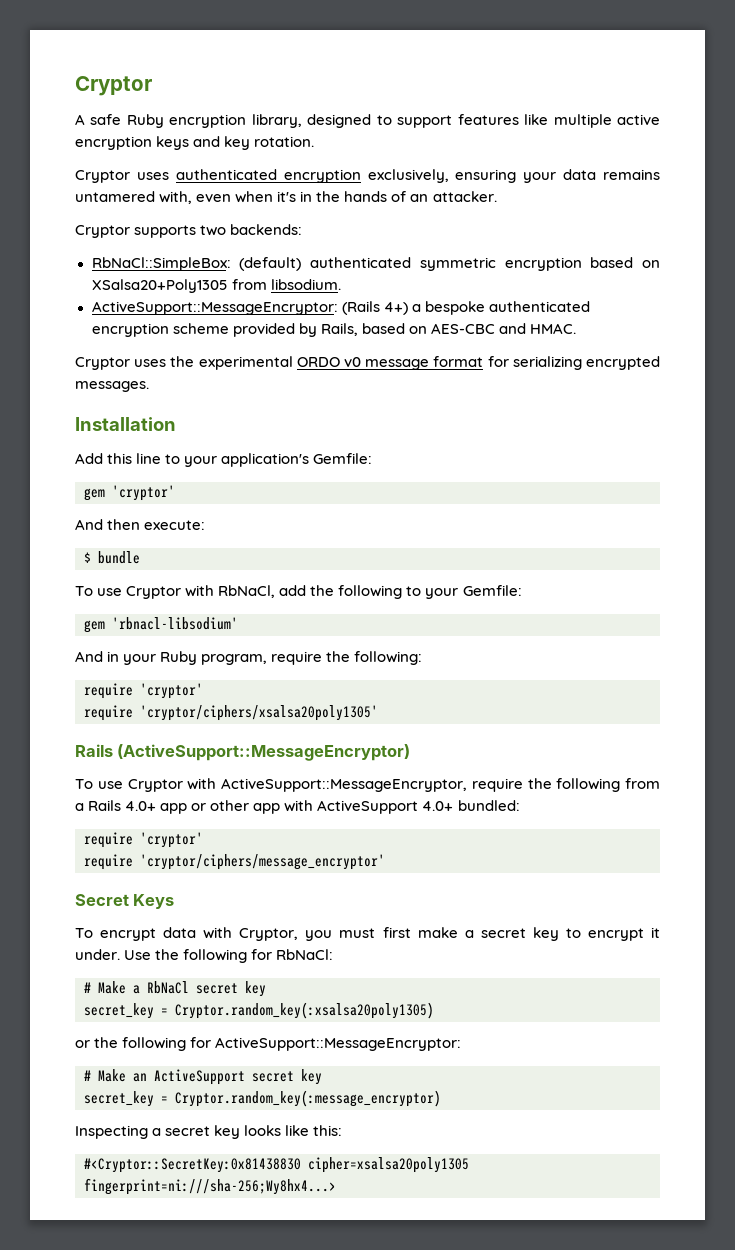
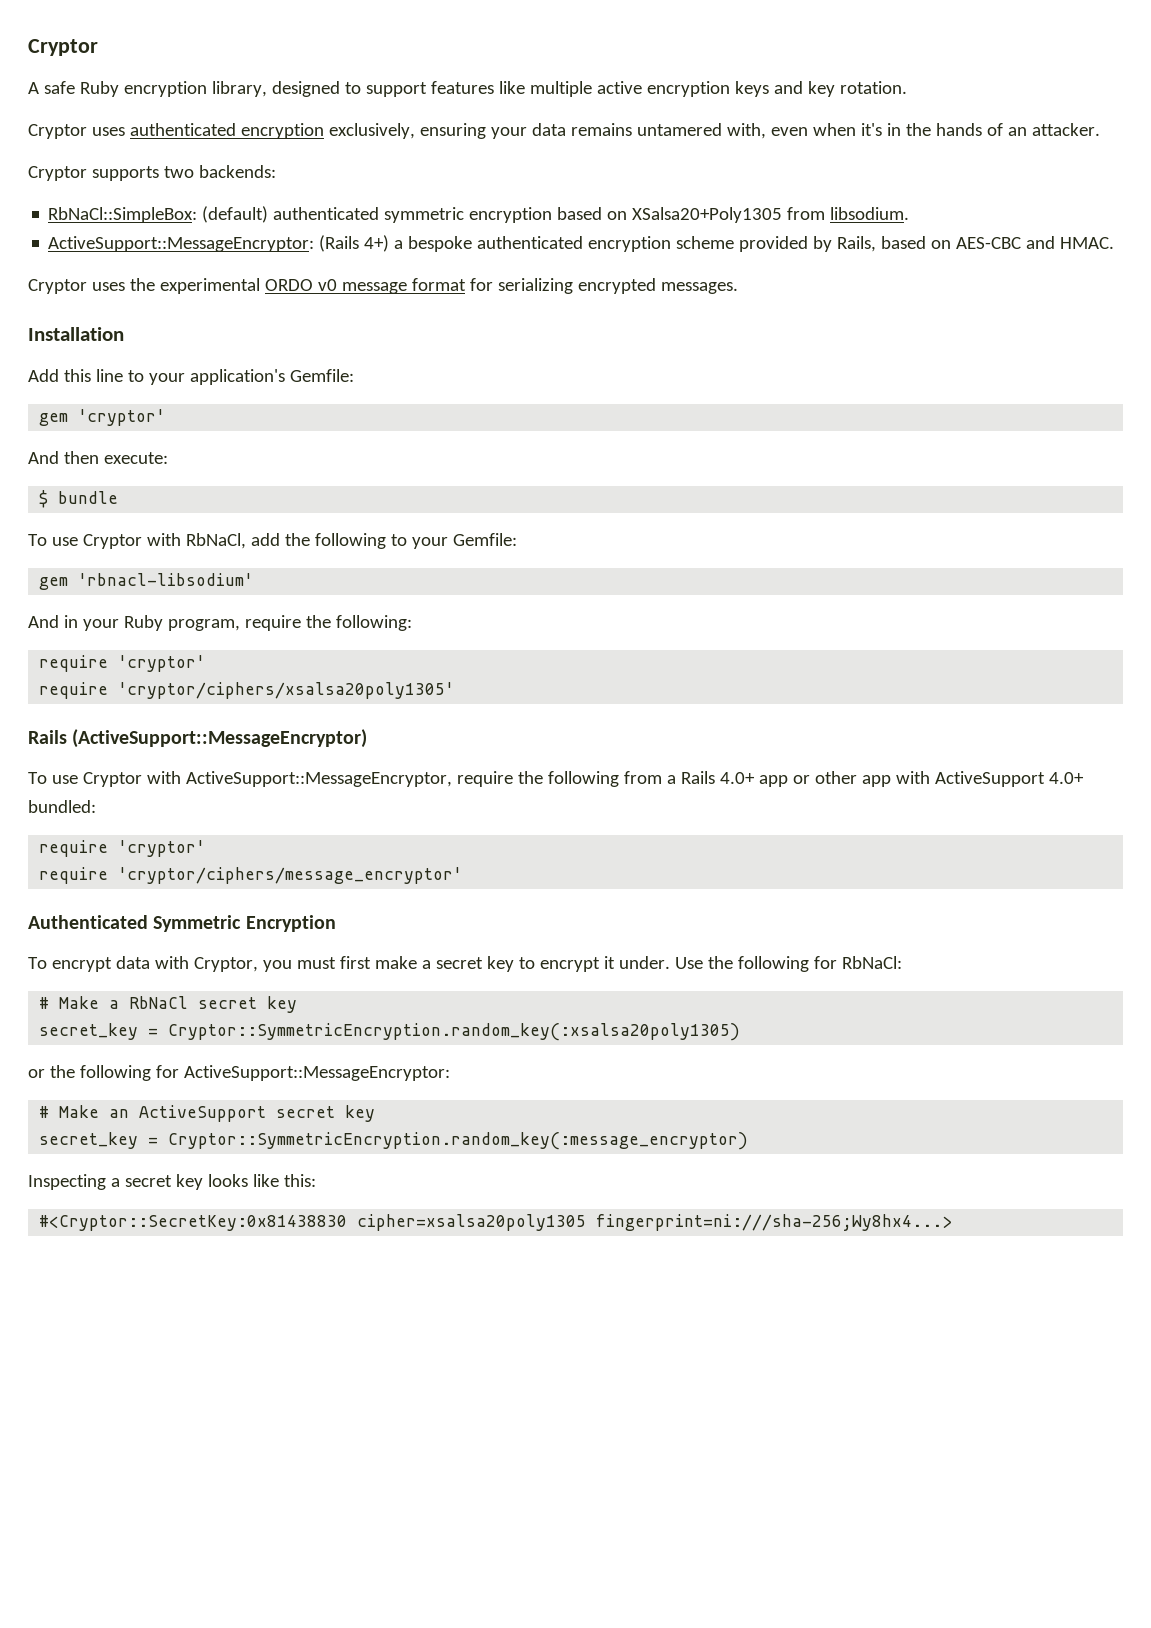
[75,894,175,909] Secret Keys -> [28,915,336,932] Authenticated Symmetric Encryption
[175,1002,434,1019] Cryptor.random_key(:xsalsa20poly1305) -> [168,1023,741,1041] Cryptor::SymmetricEncryption.random_key(:xsalsa20poly1305)
[175,1090,441,1107] Cryptor.random_key(:message_encryptor) -> [168,1132,749,1150] Cryptor::SymmetricEncryption.random_key(:message_encryptor)

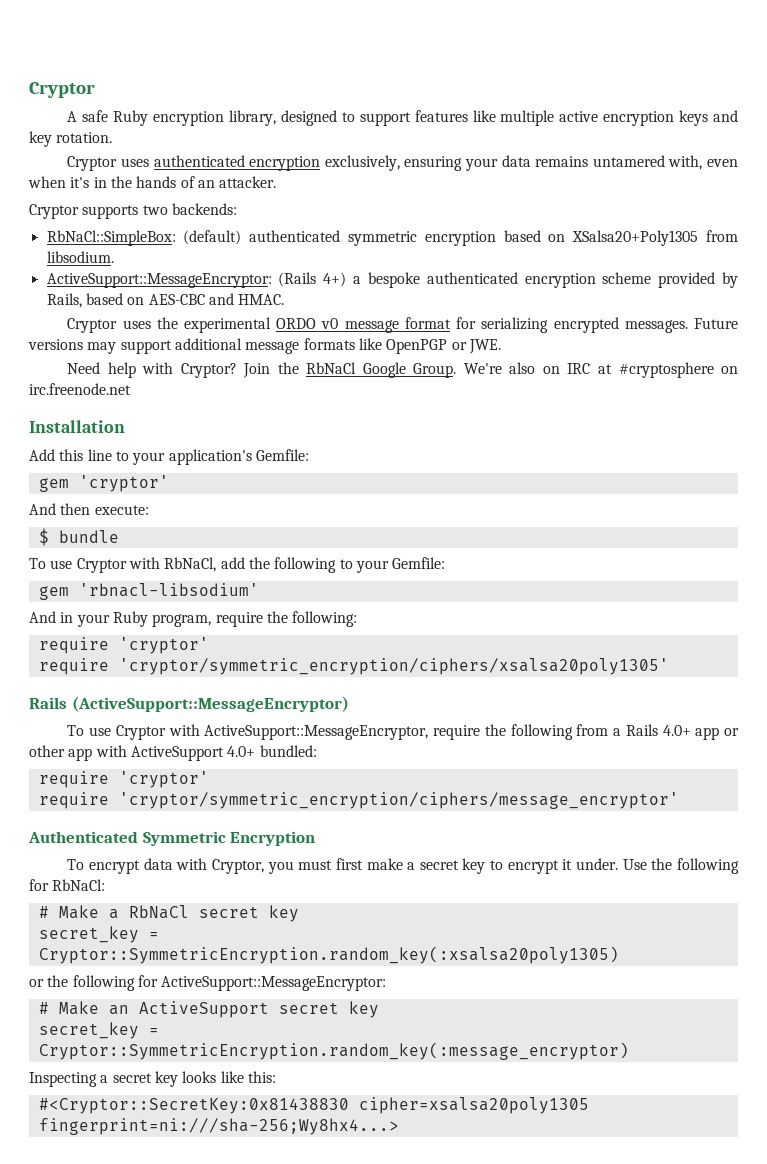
(738, 288) none -> [693,318,738,329] [28,338,501,354] [67,362,739,378] [29,383,131,395] Future versions may support additional message formats like OpenPGP or JWE. // Need help with Cryptor? Join the RbNaCl Google Group. We're also on IRC at #cryptosphere on irc.freenode.net
[118,682,455,699] 'cryptor/ciphers/xsalsa20poly1305' -> [118,658,669,675] 'cryptor/symmetric_encryption/ciphers/xsalsa20poly1305'
[118,867,463,884] 'cryptor/ciphers/message_encryptor' -> [118,792,679,809] 'cryptor/symmetric_encryption/ciphers/message_encryptor'

